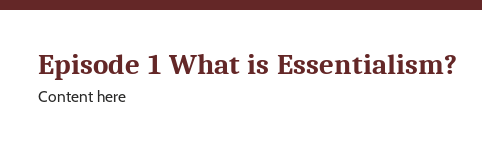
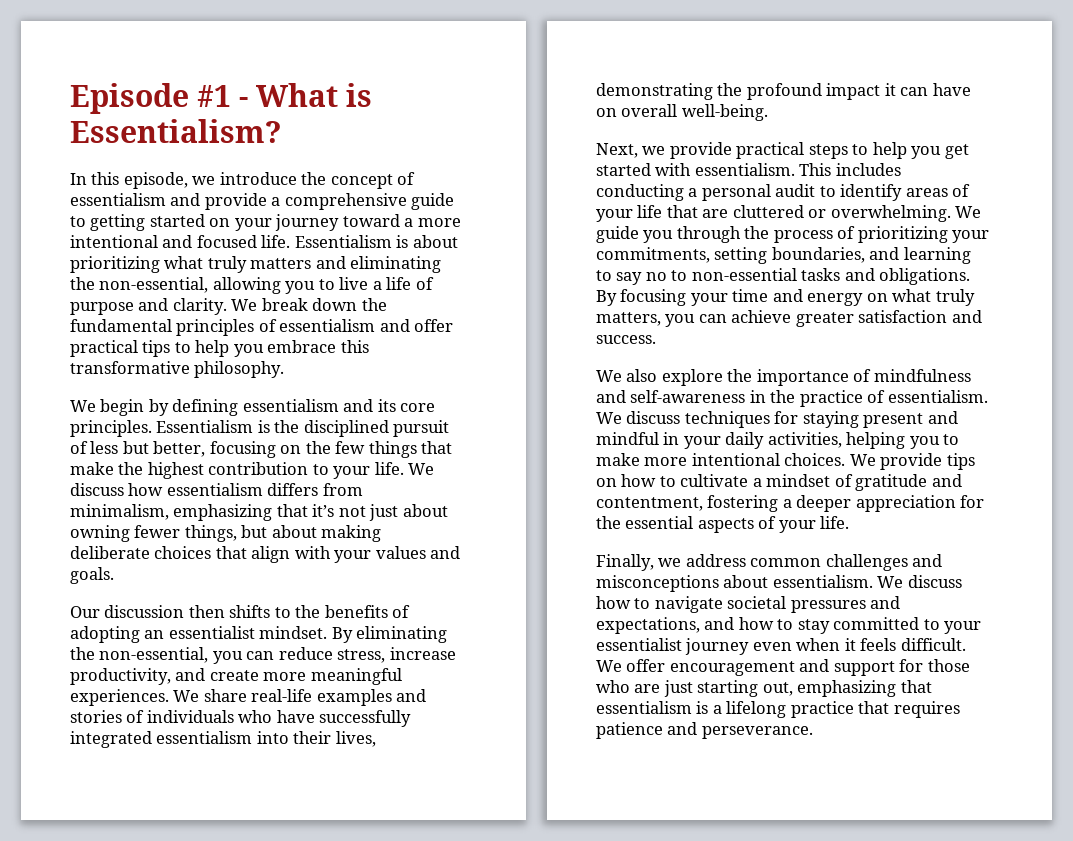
[147,54,161,74] 1 -> [197,85,249,107] #1 -
[38,90,127,102] Content here -> [70,172,416,189] [70,193,455,210] [70,214,461,231] [70,235,458,248] [70,256,442,273] [70,277,434,294] [70,298,387,315] [70,319,454,336] [70,340,369,357] [70,361,285,378] [70,399,436,416] [70,420,450,437] [70,441,453,458] [70,462,435,479] [70,483,363,496] [70,504,448,521] [70,525,382,542] [70,546,461,563] [70,567,114,584] [70,605,411,618] [70,626,448,643] [70,647,456,664] [70,668,402,685] [70,689,427,706] [70,710,412,727] [70,731,376,748] [596,83,971,100] [596,104,768,121] [596,142,969,159] [596,163,901,176] [596,184,971,201] [596,205,982,222] [596,226,990,243] [596,247,971,264] [596,268,971,285] [596,289,975,306] [596,310,982,327] [596,335,656,344] [596,369,971,386] [596,390,988,407] [596,411,958,428] [596,432,960,449] [596,453,975,470] [596,474,962,491] [596,495,985,512] [596,516,850,533] [596,554,943,571] [596,575,962,592] [596,596,901,613] [596,617,982,634] [596,638,966,655] [596,659,970,676] [596,680,932,697] [596,701,960,718] [596,722,813,739] In this episode, we introduce the concept of essentialism and provide a comprehensive guide to getting started on your journey toward a more intentional and focused life. Essentialism is about prioritizing what truly matters and eliminating the non-essential, allowing you to live a life of purpose and clarity. We break down the fundamental principles of essentialism and offer practical tips to help you embrace this transformative philosophy. // We begin by defining essentialism and its core principles. Essentialism is the disciplined pursuit of less but better, focusing on the few things that make the highest contribution to your life. We discuss how essentialism differs from minimalism, emphasizing that it’s not just about owning fewer things, but about making deliberate choices that align with your values and goals. // Our discussion then shifts to the benefits of adopting an essentialist mindset. By eliminating the non-essential, you can reduce stress, increase productivity, and create more meaningful experiences. We share real-life examples and stories of individuals who have successfully integrated essentialism into their lives, demonstrating the profound impact it can have on overall well-being. // Next, we provide practical steps to help you get started with essentialism. This includes conducting a personal audit to identify areas of your life that are cluttered or overwhelming. We guide you through the process of prioritizing your commitments, setting boundaries, and learning to say no to non-essential tasks and obligations. By focusing your time and energy on what truly matters, you can achieve greater satisfaction and success. // We also explore the importance of mindfulness and self-awareness in the practice of essentialism. We discuss techniques for staying present and mindful in your daily activities, helping you to make more intentional choices. We provide tips on how to cultivate a mindset of gratitude and contentment, fostering a deeper appreciation for the essential aspects of your life. // Finally, we address common challenges and misconceptions about essentialism. We discuss how to navigate societal pressures and expectations, and how to stay committed to your essentialist journey even when it feels difficult. We offer encouragement and support for those who are just starting out, emphasizing that essentialism is a lifelong practice that requires patience and perseverance.

